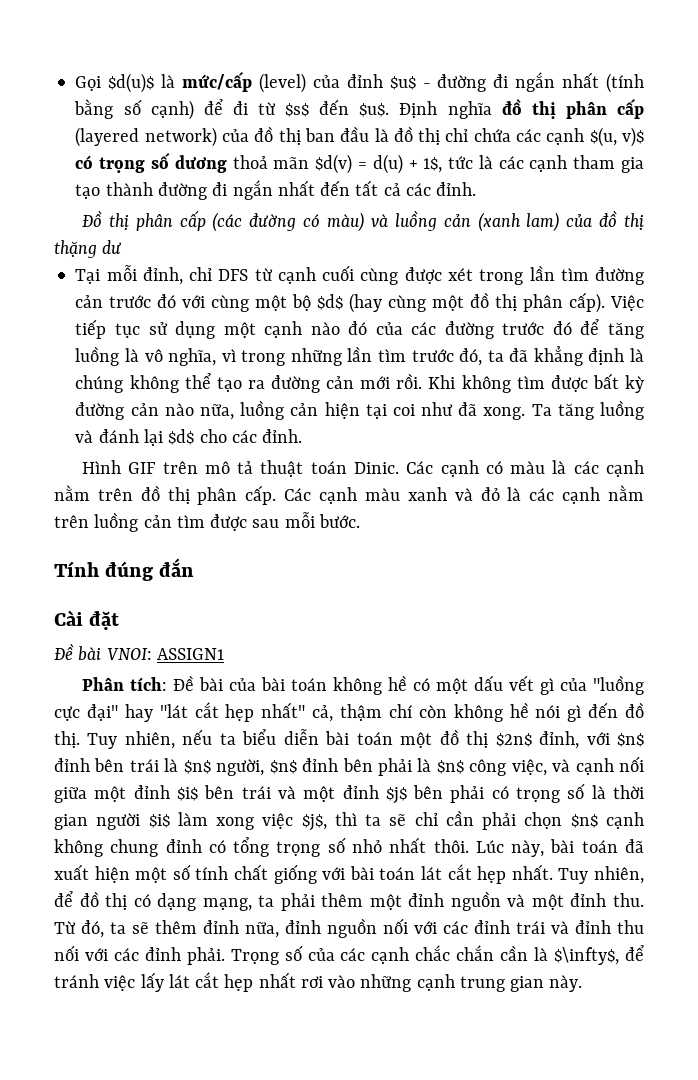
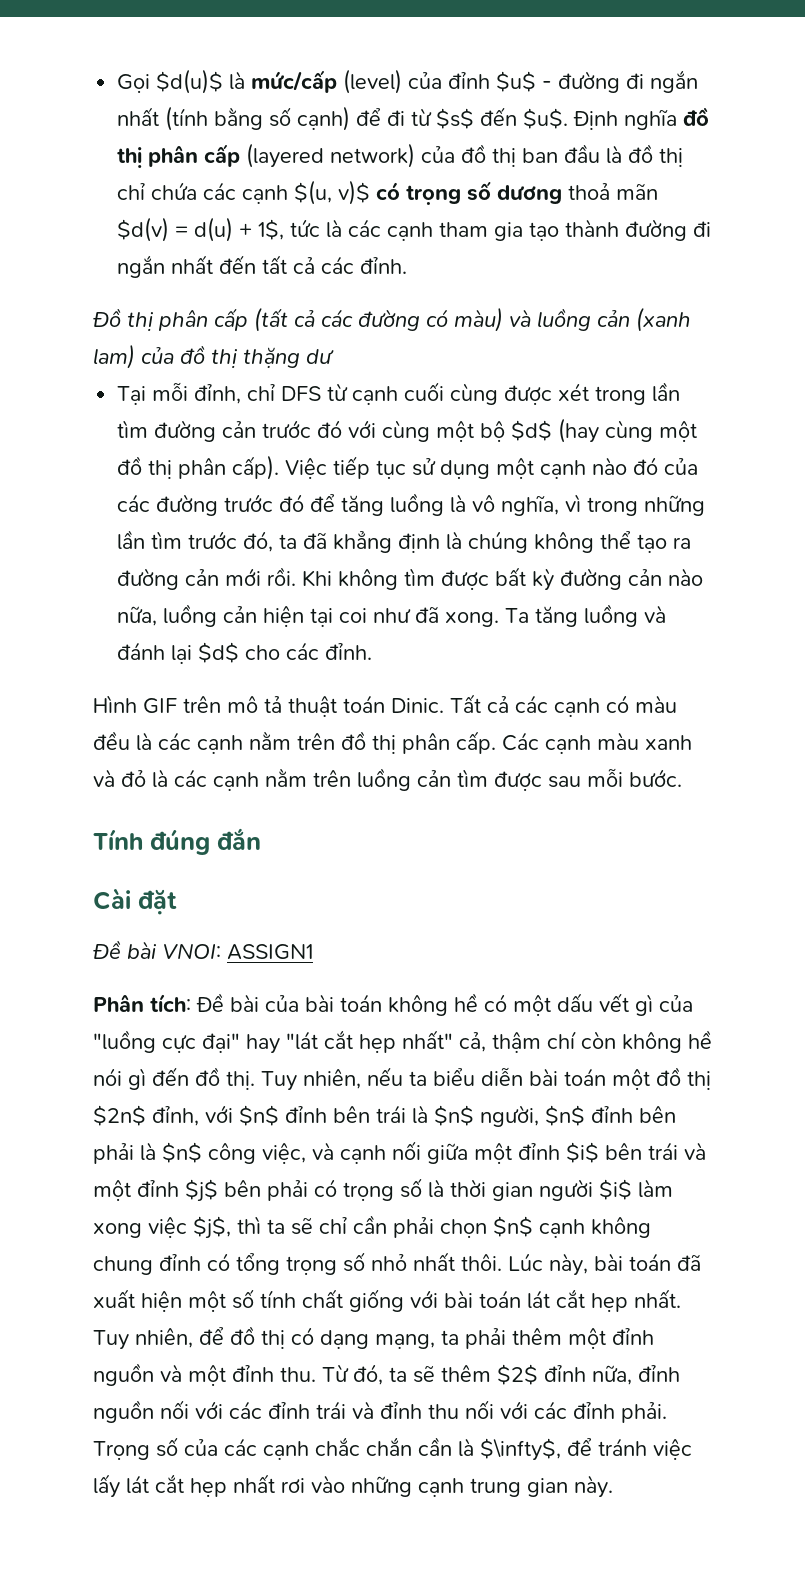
[212,212,243,232] (các -> [254,307,353,332] (tất cả các
[406,461,434,474] Các -> [450,694,548,713] Tất cả các
(546, 467) none -> [93,731,130,750] đều
(197, 927) none -> [497,1364,538,1385] $2$

